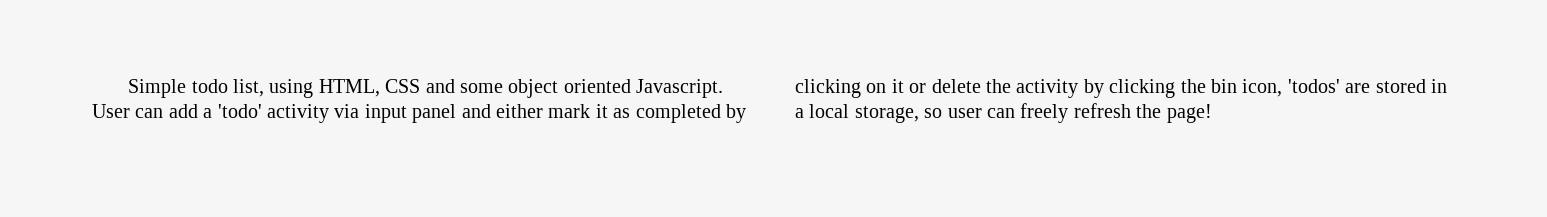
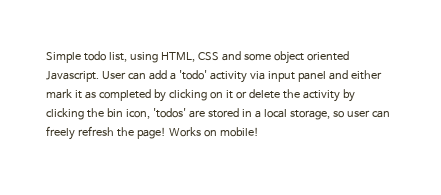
(1212, 113) none -> [168,127,259,137] Works on mobile!

